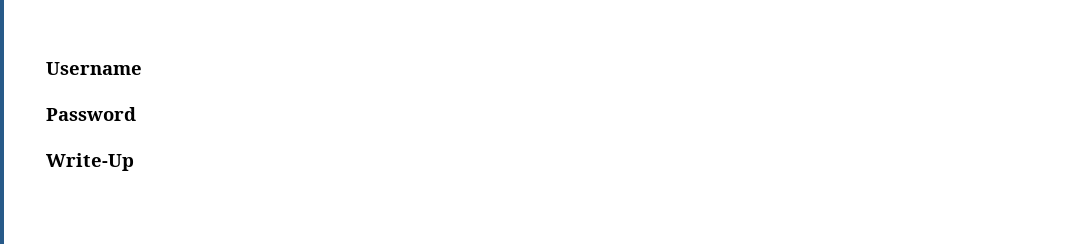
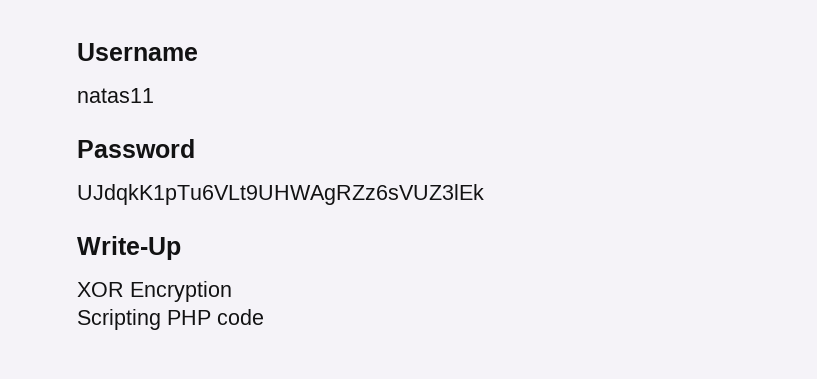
(142, 68) none -> [77,88,154,103] // natas11
(136, 114) none -> [77,184,484,205] // UJdqkK1pTu6VLt9UHWAgRZz6sVUZ3lEk
(134, 162) none -> [77,281,232,302] [77,309,264,330] // XOR Encryption // Scripting PHP code

